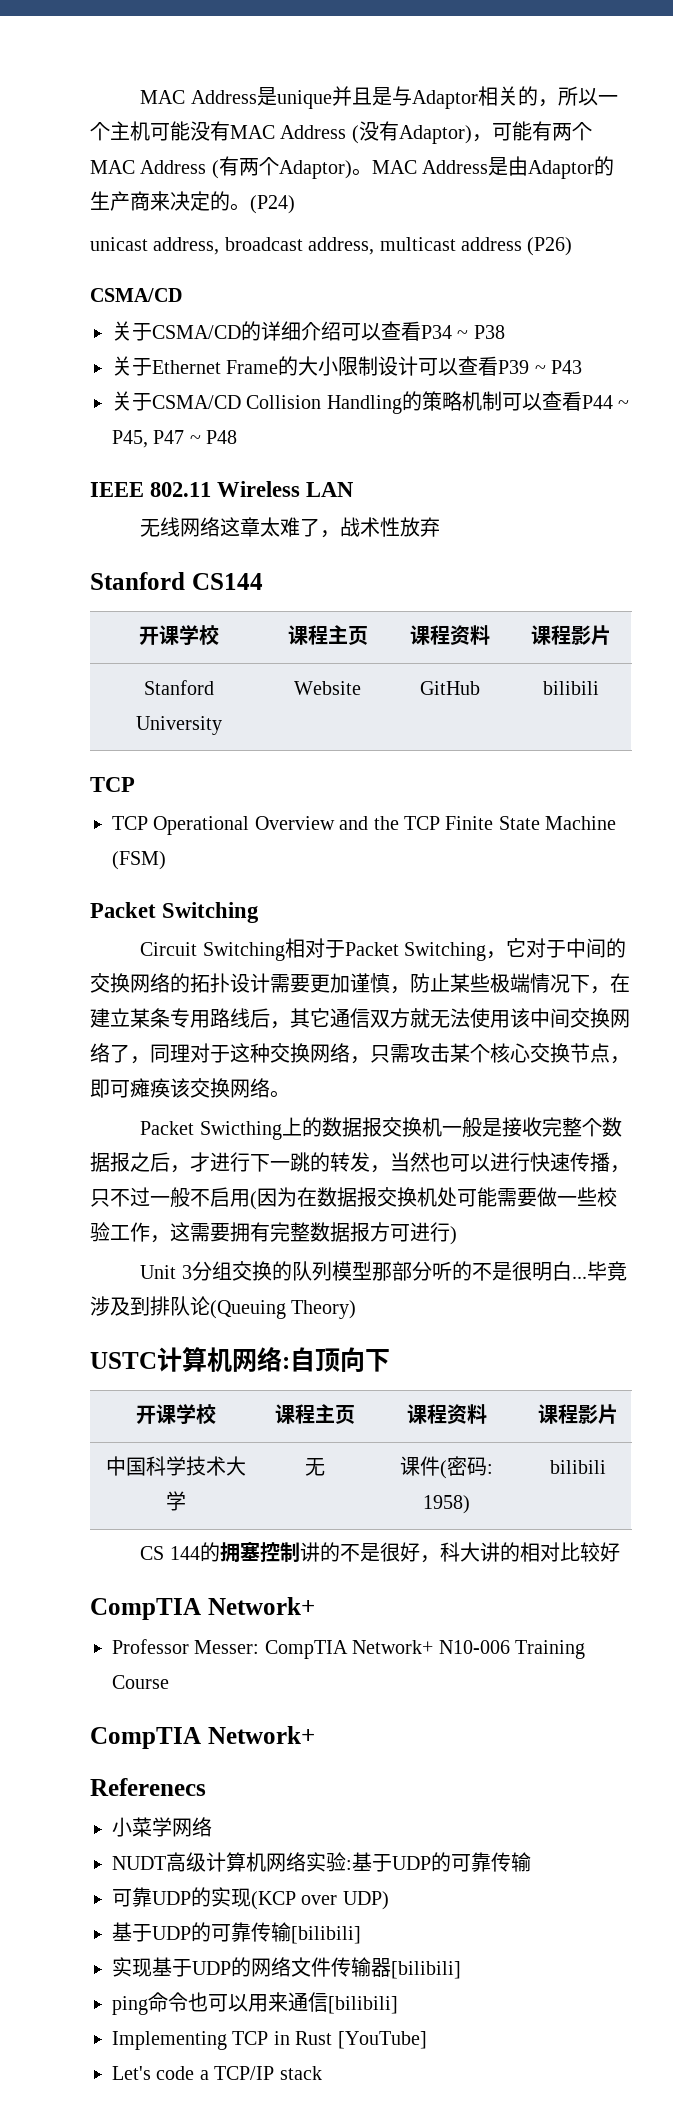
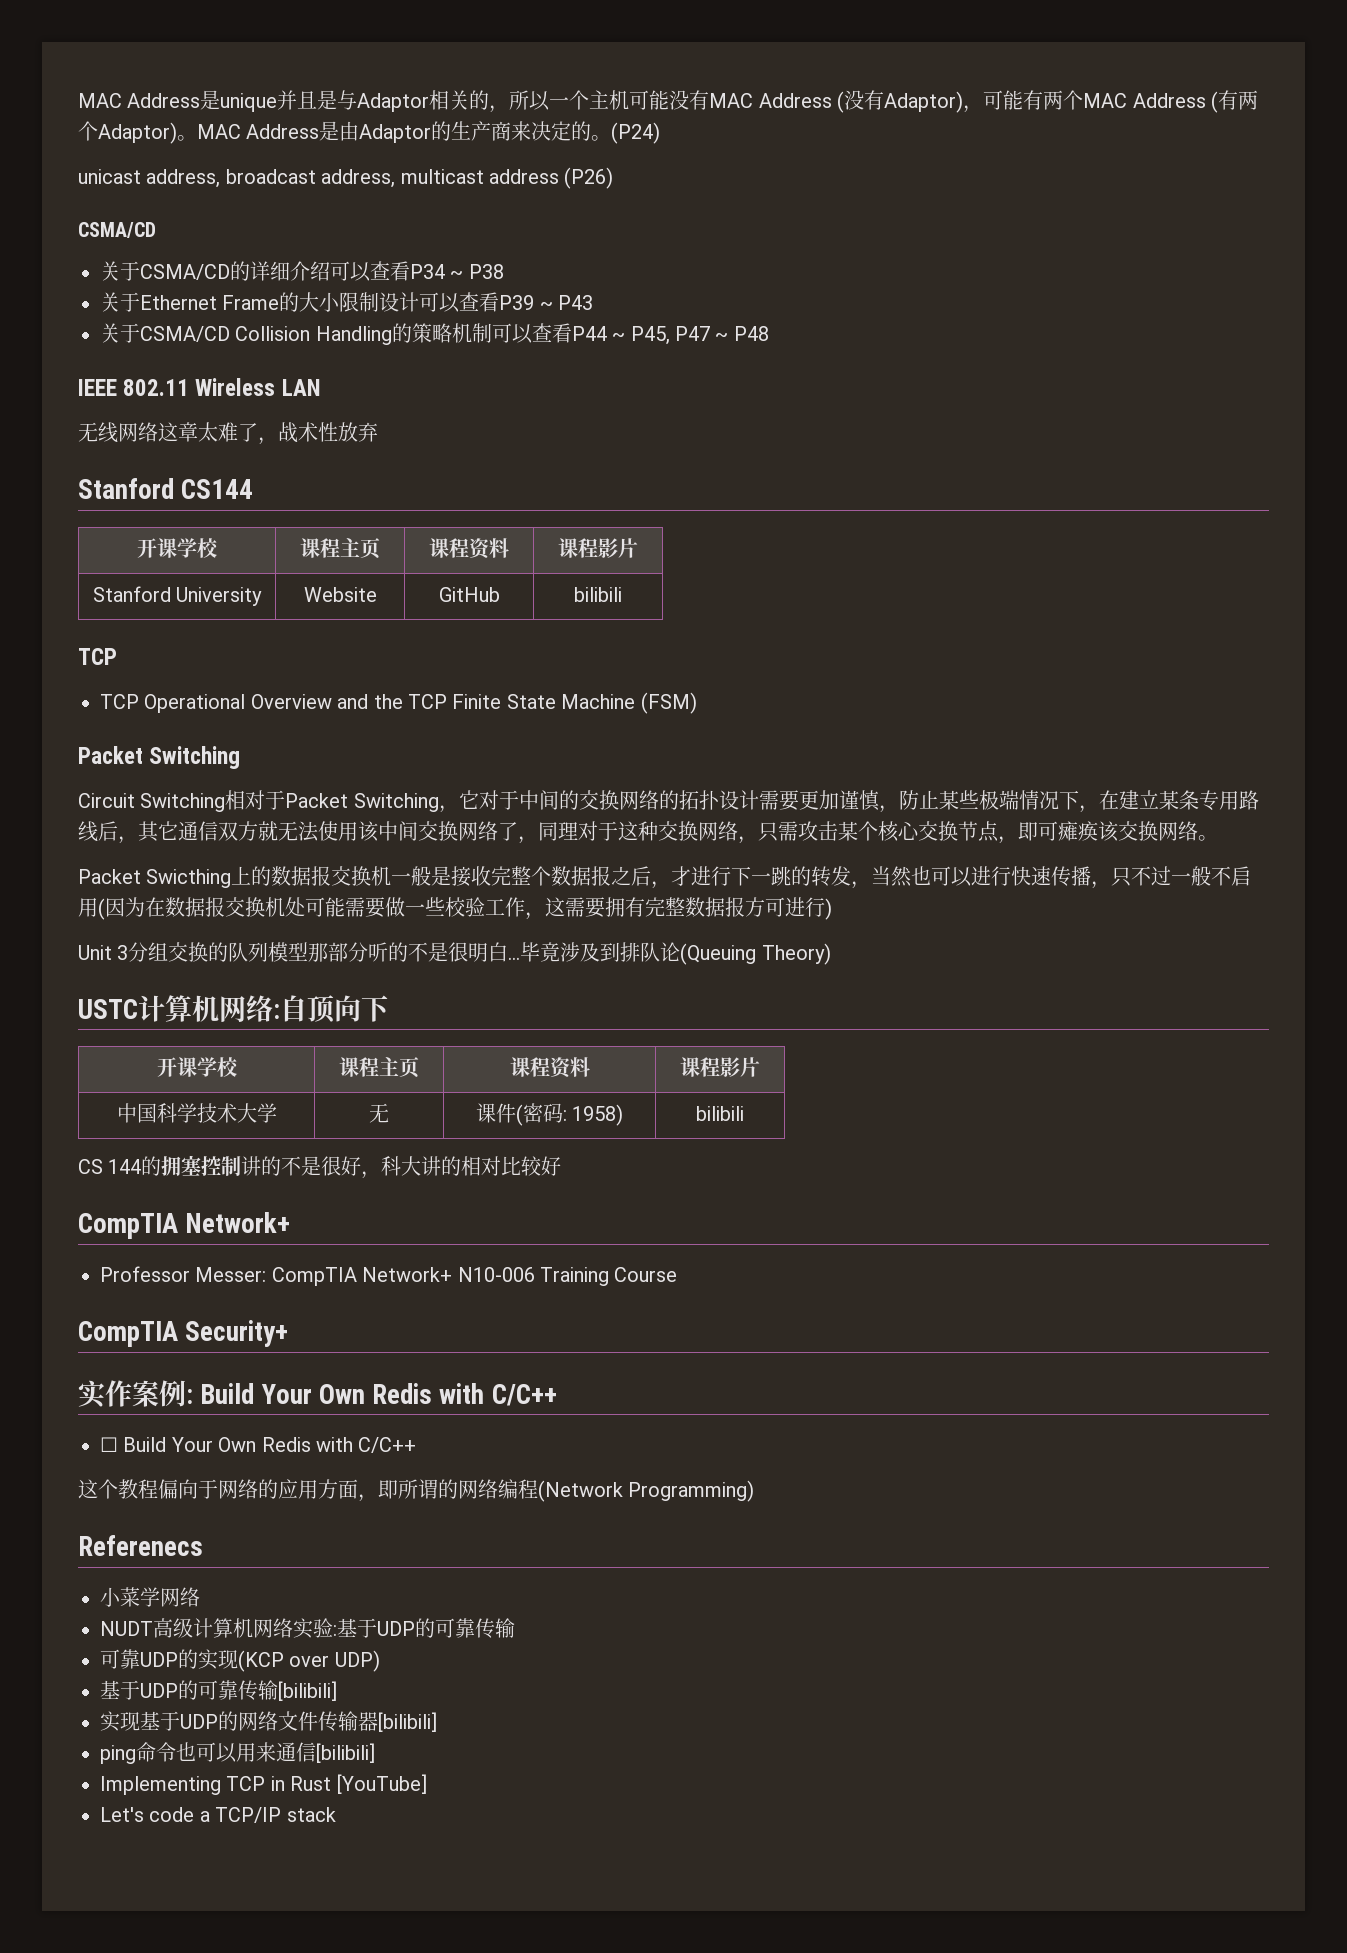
[207,1726,315,1744] Network+ -> [185,1320,289,1347] [78,1380,557,1408] [100,1437,417,1453] [78,1479,755,1502] Security+ // 实作案例: Build Your Own Redis with C/C++ // ☐ Build Your Own Redis with C/C++ // 这个教程偏向于网络的应用方面，即所谓的网络编程(Network Programming)

